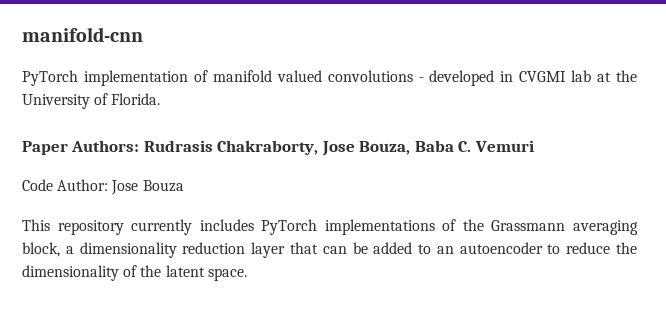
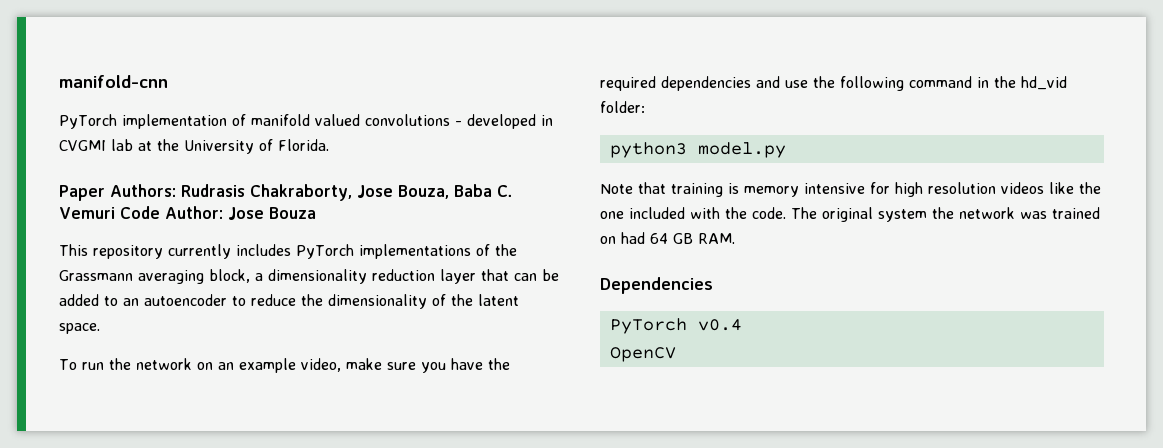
(534, 146) // -> (115, 213) none
(247, 274) none -> [59,358,510,373] [600,76,1067,91] [600,101,645,113] [609,142,786,158] [600,182,1101,197] [600,207,1100,222] [600,232,735,244] [600,277,713,294] [609,318,742,334] [609,347,676,362] // To run the network on an example video, make sure you have the required dependencies and use the following command in the hd_vid folder: // python3 model.py // Note that training is memory intensive for high resolution videos like the one included with the code. The original system the network was trained on had 64 GB RAM. // Dependencies // PyTorch v0.4 // OpenCV

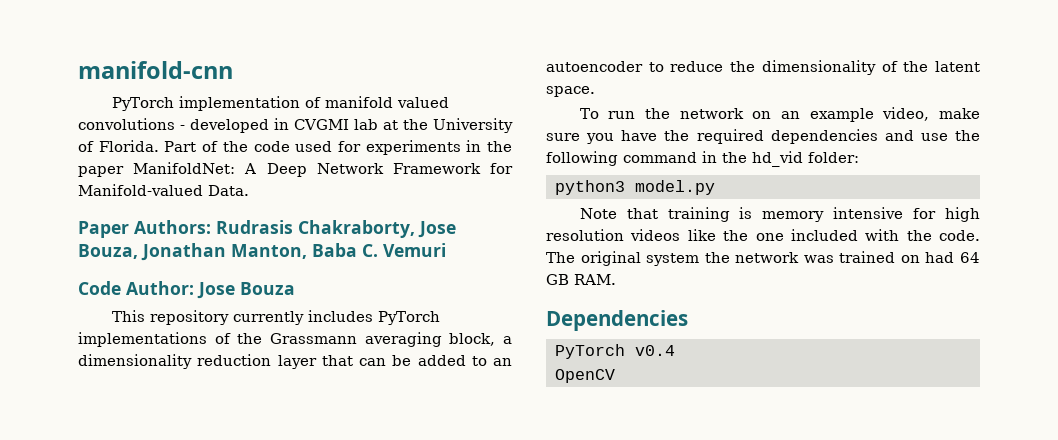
(329, 145) none -> [164,140,512,155] [78,162,513,177] [78,184,249,196] Part of the code used for experiments in the paper ManifoldNet: A Deep Network Framework for Manifold-valued Data.
(449, 192) none -> [141,243,307,261] Jonathan Manton,
(115, 213) none -> (446, 250) //

